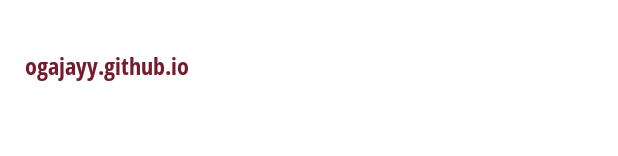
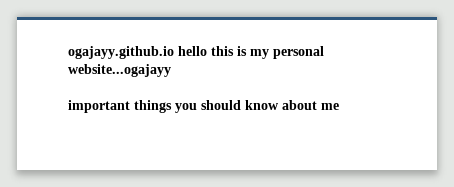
(189, 69) none -> [178,46,324,59] [68,64,171,77] [68,100,339,113] hello this is my personal website...ogajayy // important things you should know about me

